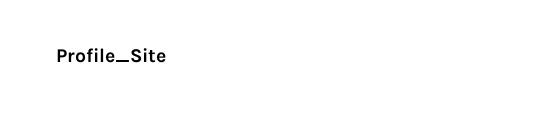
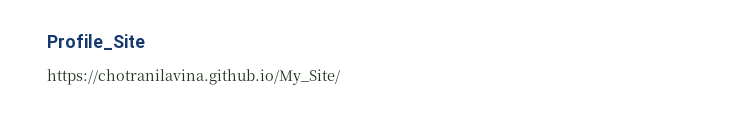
(166, 55) none -> [47,69,340,85] // https://chotranilavina.github.io/My_Site/

